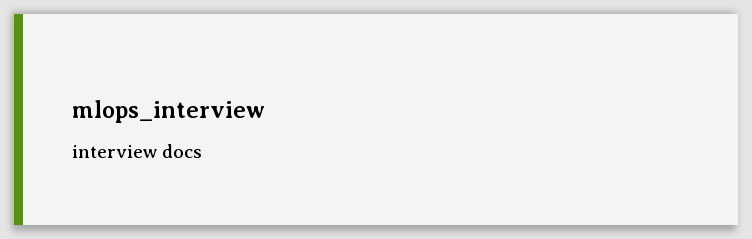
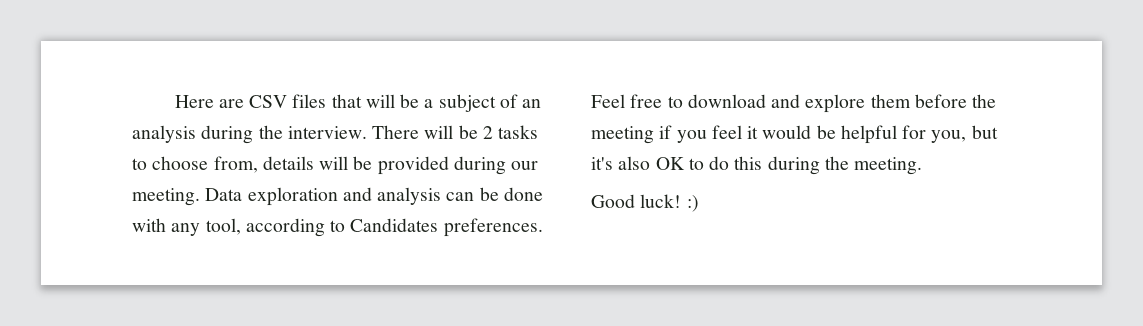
[72,100,265,123] [72,144,203,158] mlops_interview // interview docs -> [174,94,542,112] [132,125,539,144] [132,156,539,175] [132,187,543,206] [132,218,543,237] [591,94,997,113] [591,125,998,144] [591,156,923,175] [591,194,699,212] Here are CSV files that will be a subject of an analysis during the interview. There will be 2 tasks to choose from, details will be provided during our meeting. Data exploration and analysis can be done with any tool, according to Candidates preferences. Feel free to download and explore them before the meeting if you feel it would be helpful for you, but it's also OK to do this during the meeting. // Good luck! :)

